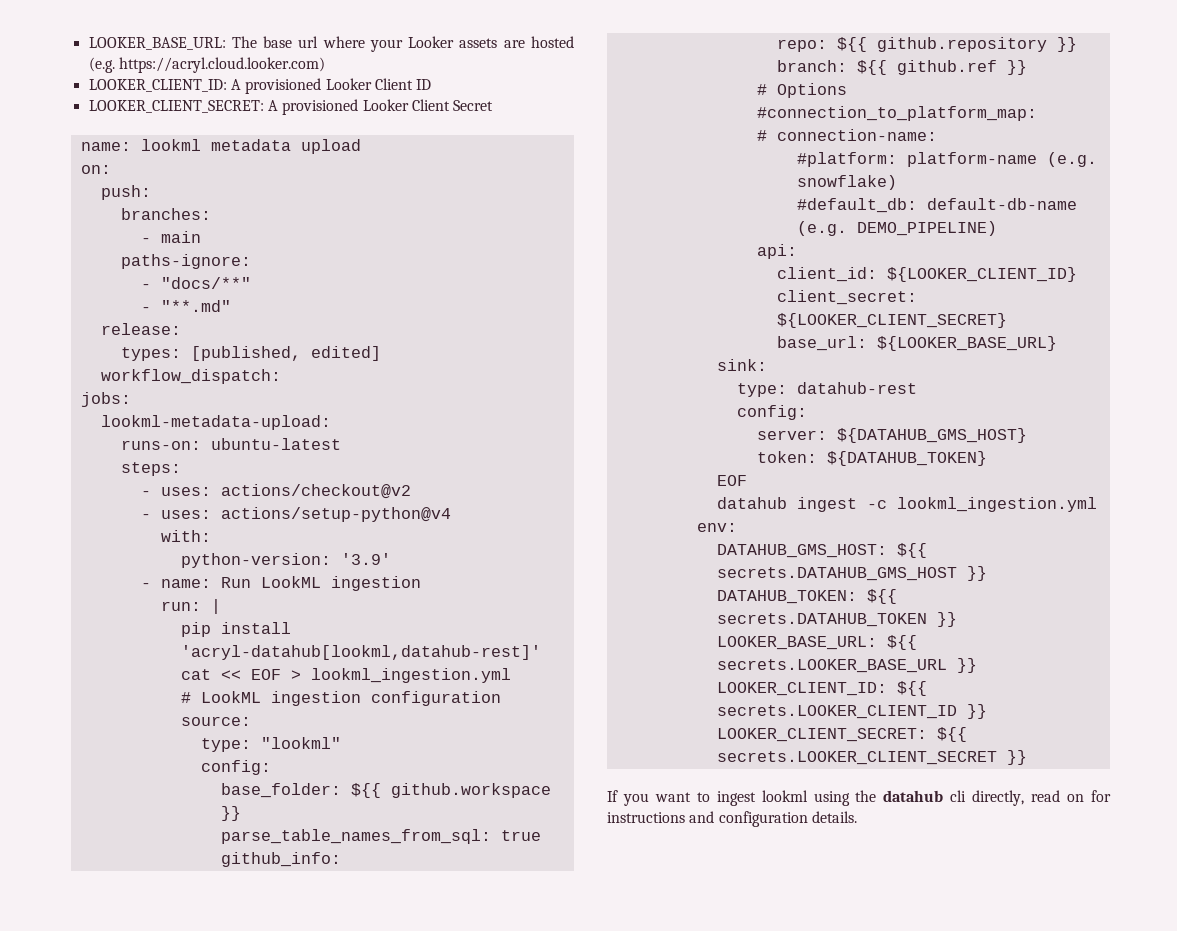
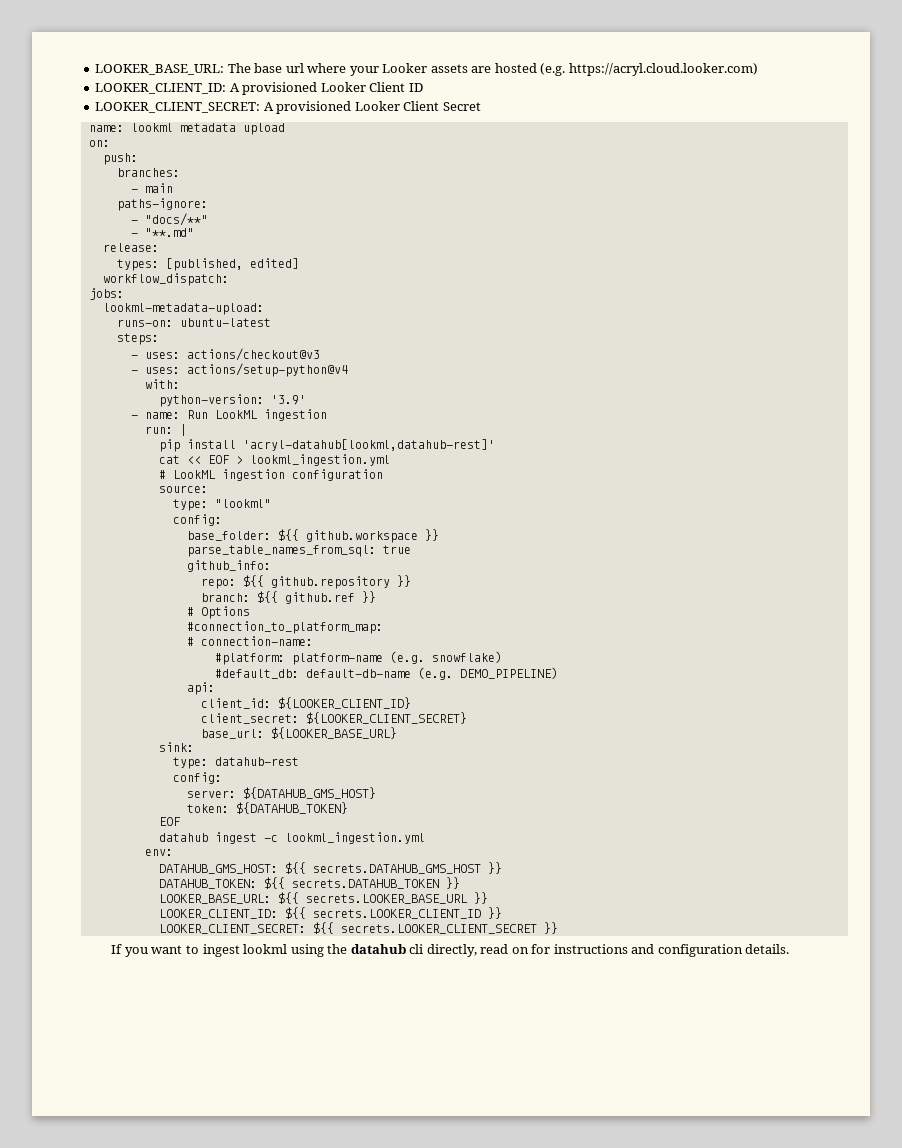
[220,484,411,499] actions/checkout@v2 -> [186,348,320,361] actions/checkout@v3

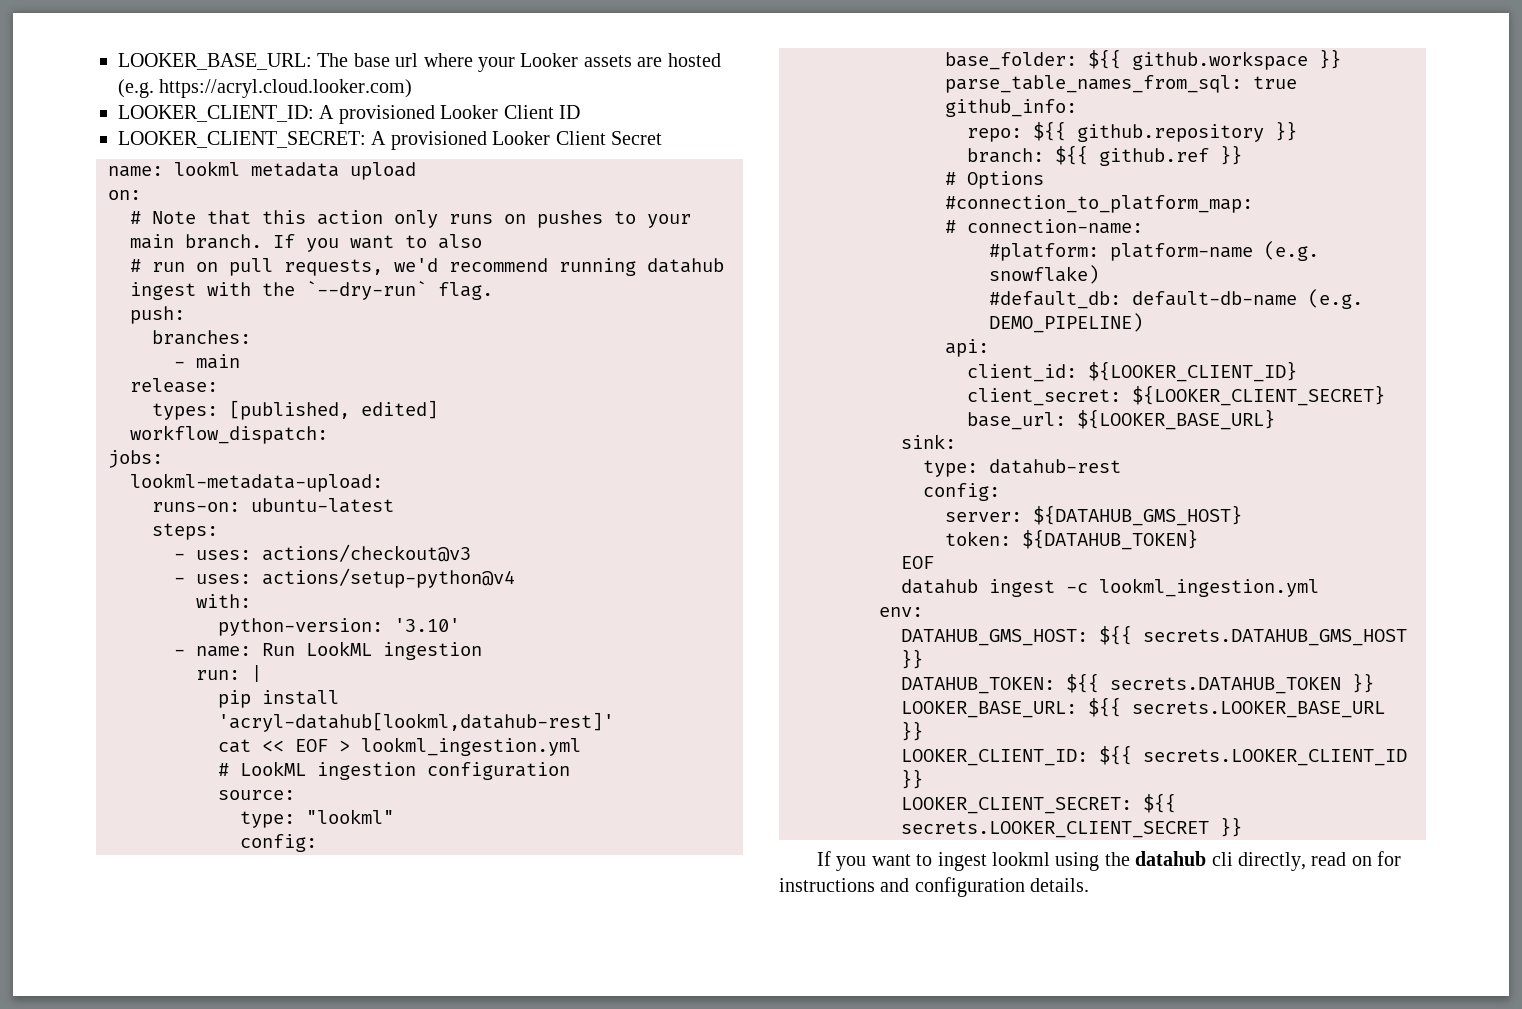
(110, 143) none -> [130,210,691,228] [130,234,482,252] [130,258,724,276] [130,281,493,300] // # Note that this action only runs on pushes to your main branch. If you want to also // # run on pull requests, we'd recommend running datahub ingest with the `--dry-run` flag.
[116,198,208,211] [130,213,208,226] [130,228,194,237] // paths-ignore: // - "docs/**" // - "**.md" -> (240, 361) none
[270,395,306,405] '3.9' -> [394,618,460,632] '3.10'

